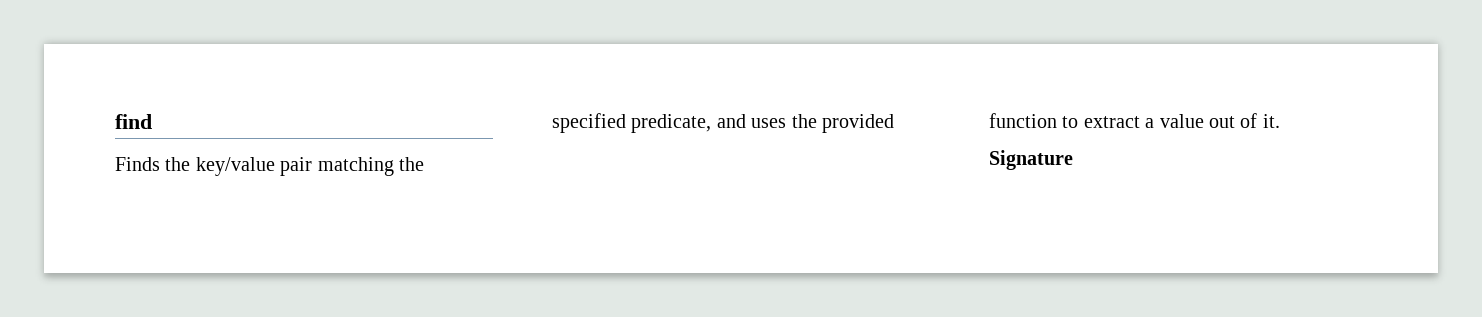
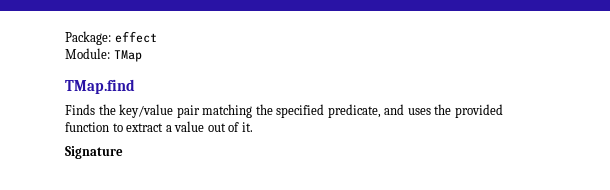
[115,114,152,129] find -> [65,31,157,45] [65,48,142,62] [65,79,135,94] Package: effect // Module: TMap // TMap.find

